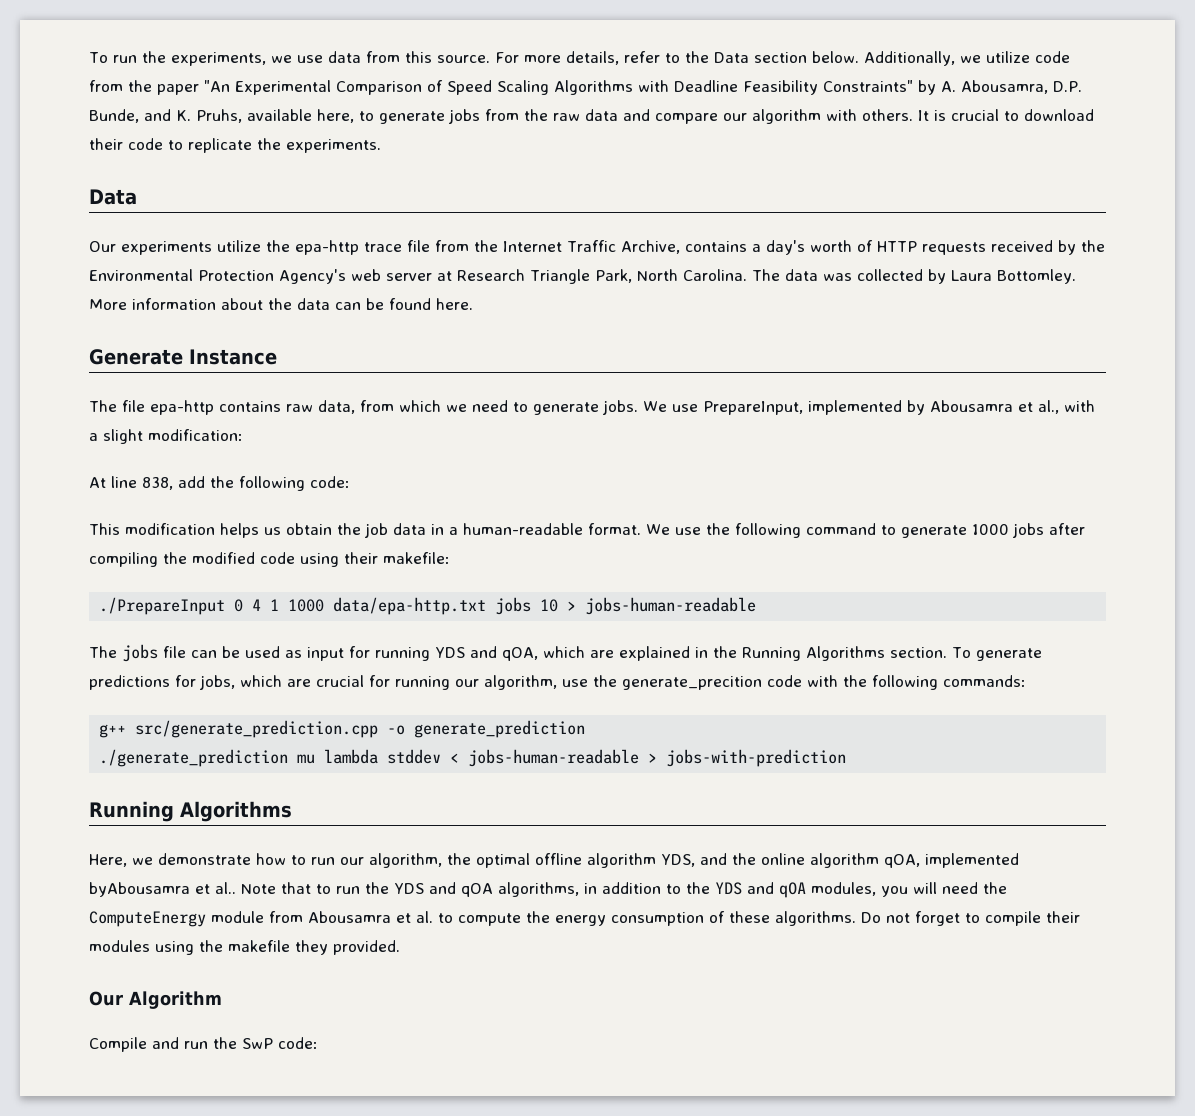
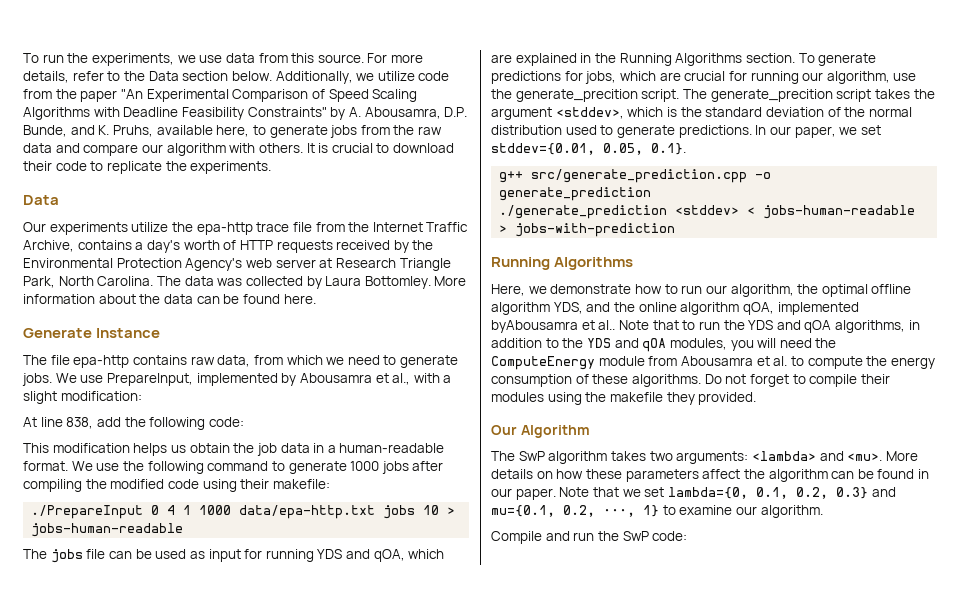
[767,675,1026,690] code with the following commands: -> [641,89,935,102] [491,107,912,120] [491,125,881,138] [491,143,686,155] script. The generate_precition script takes the argument <stddev>, which is the standard deviation of the normal distribution used to generate predictions. In our paper, we set stddev={0.01, 0.05, 0.1}.
[297,749,442,764] mu lambda stddev -> [675,205,740,215] <stddev>
(222, 1000) none -> [491,451,918,464] [491,469,930,482] [491,487,896,500] [491,505,823,518] // The SwP algorithm takes two arguments: <lambda> and <mu>. More details on how these parameters affect the algorithm can be found in our paper. Note that we set lambda={0, 0.1, 0.2, 0.3} and mu={0.1, 0.2, ···, 1} to examine our algorithm.

